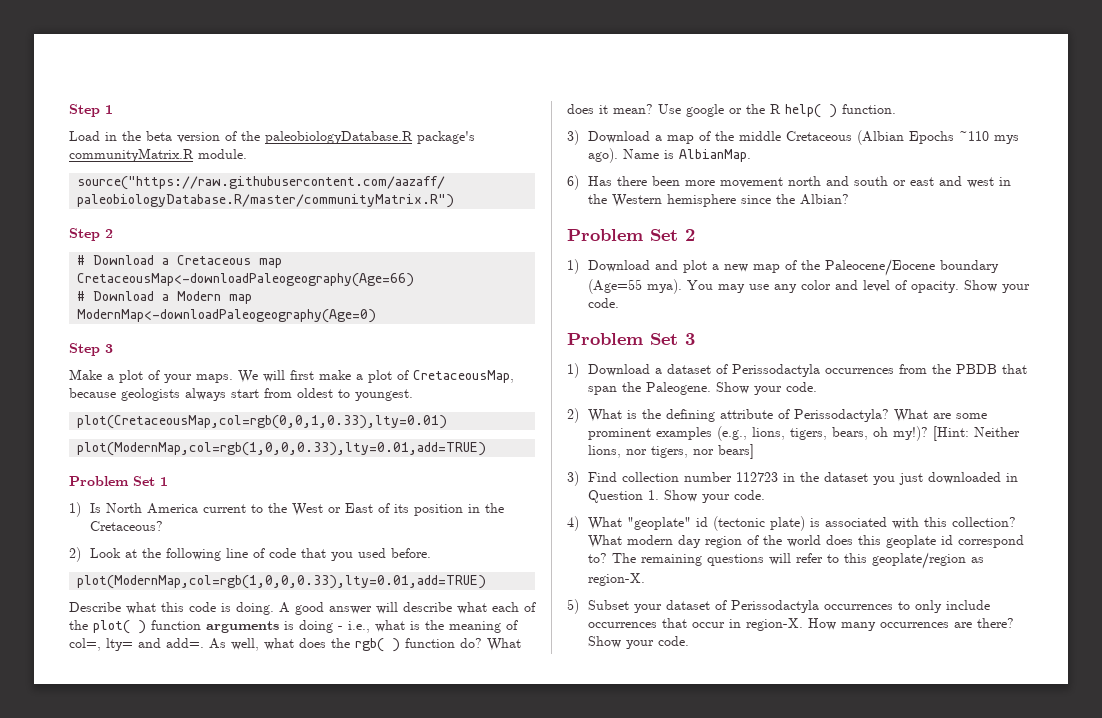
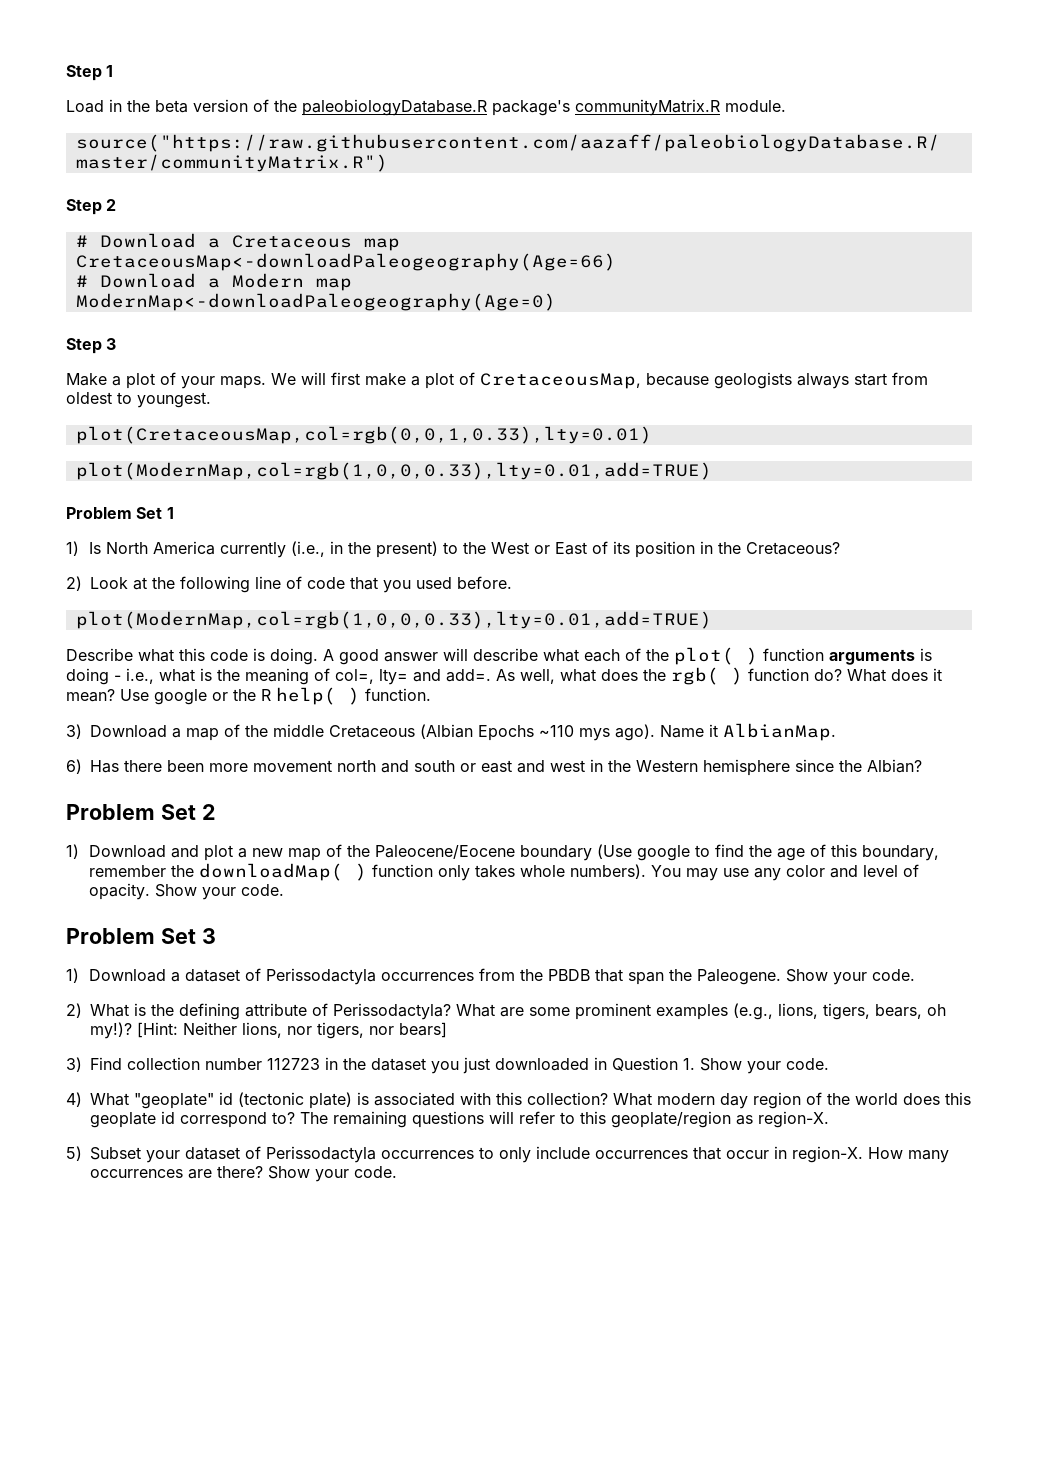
[203,504,247,513] current -> [219,541,438,558] currently (i.e., in the present)
[664,150,675,159] is -> [709,724,718,737] it
[588,279,683,294] (Age=55 mya). -> [596,844,939,861] [88,863,646,881] (Use google to find the age of this boundary, remember the downloadMap( ) function only takes whole numbers).

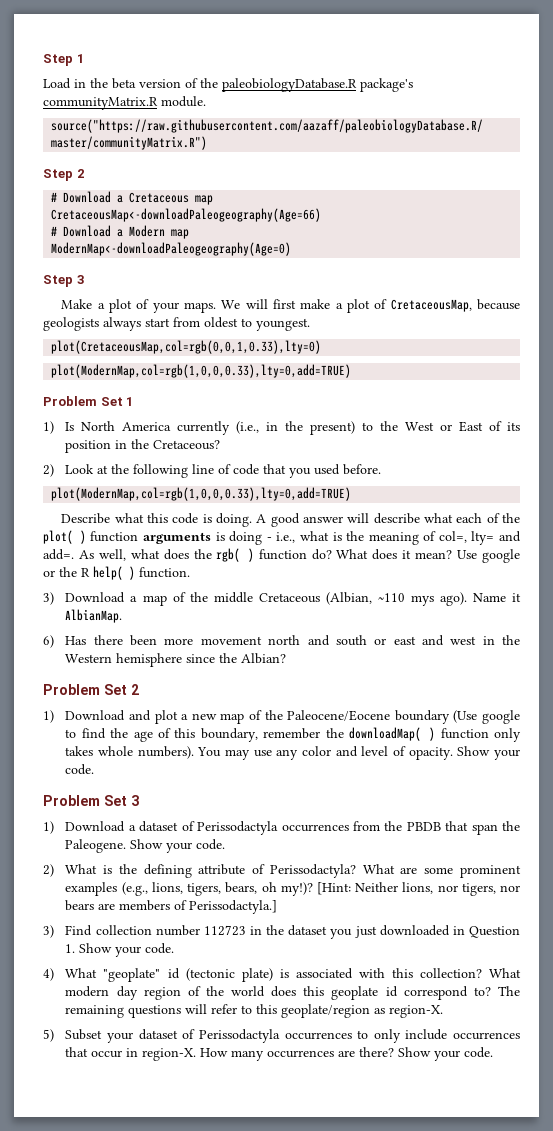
[75,426,652,444] [75,462,712,480] plot(CretaceousMap,col=rgb(0,0,1,0.33),lty=0.01) // plot(ModernMap,col=rgb(1,0,0,0.33),lty=0.01,add=TRUE) -> [51,340,322,354] [51,364,352,378] plot(CretaceousMap,col=rgb(0,0,1,0.33),lty=0) // plot(ModernMap,col=rgb(1,0,0,0.33),lty=0,add=TRUE)
[75,611,712,629] plot(ModernMap,col=rgb(1,0,0,0.33),lty=0.01,add=TRUE) -> [51,487,352,501] plot(ModernMap,col=rgb(1,0,0,0.33),lty=0,add=TRUE)
[420,724,534,741] (Albian Epochs -> [325,592,372,605] (Albian,
[399,1022,447,1038] bears] -> [65,900,278,914] bears are members of Perissodactyla.]

